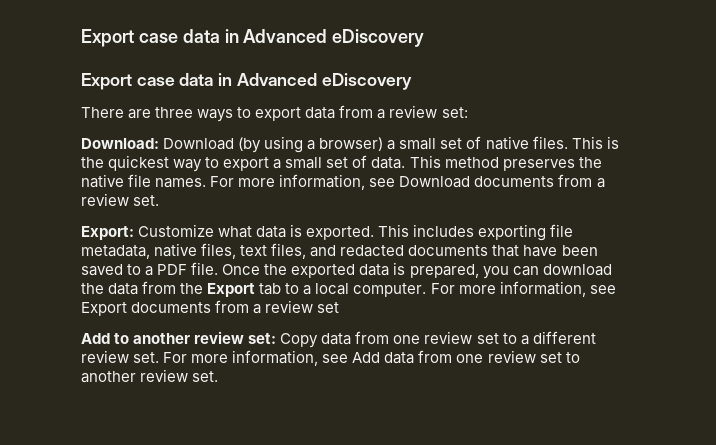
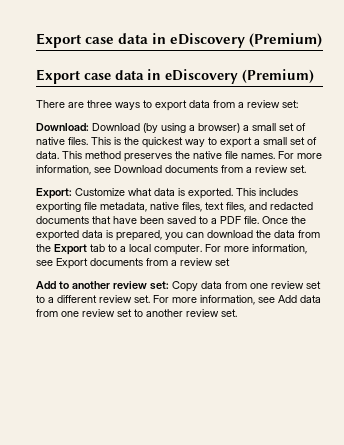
[81,29,425,47] [81,73,412,90] Export case data in Advanced eDiscovery // Export case data in Advanced eDiscovery -> [36,33,323,48] [36,69,314,84] Export case data in eDiscovery (Premium) // Export case data in eDiscovery (Premium)

